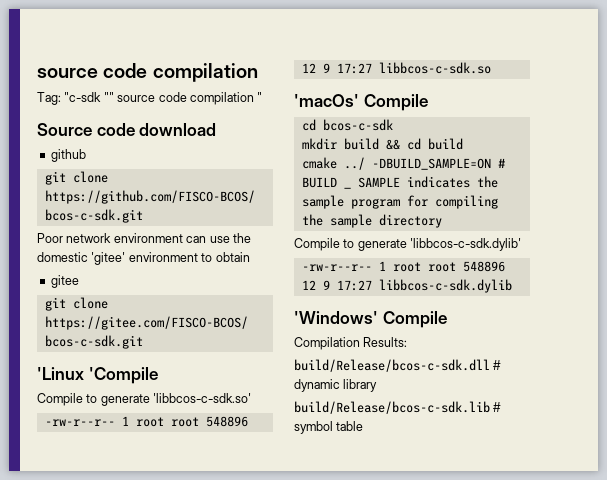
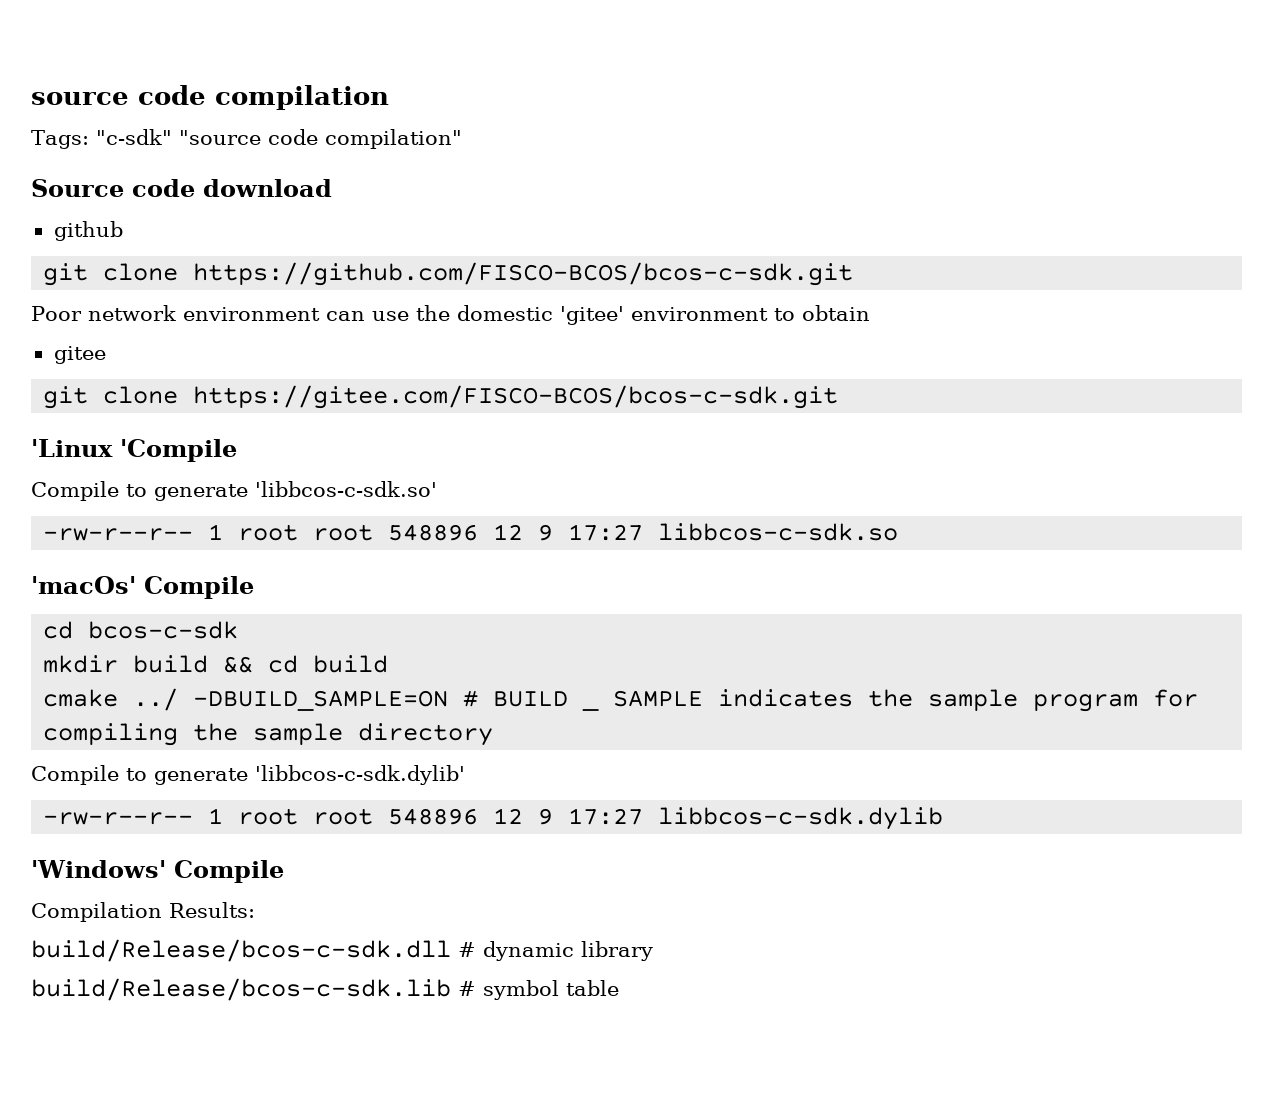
[37,92,263,105] Tag: "c-sdk "" source code compilation " -> [31,129,462,149] Tags: "c-sdk" "source code compilation"

